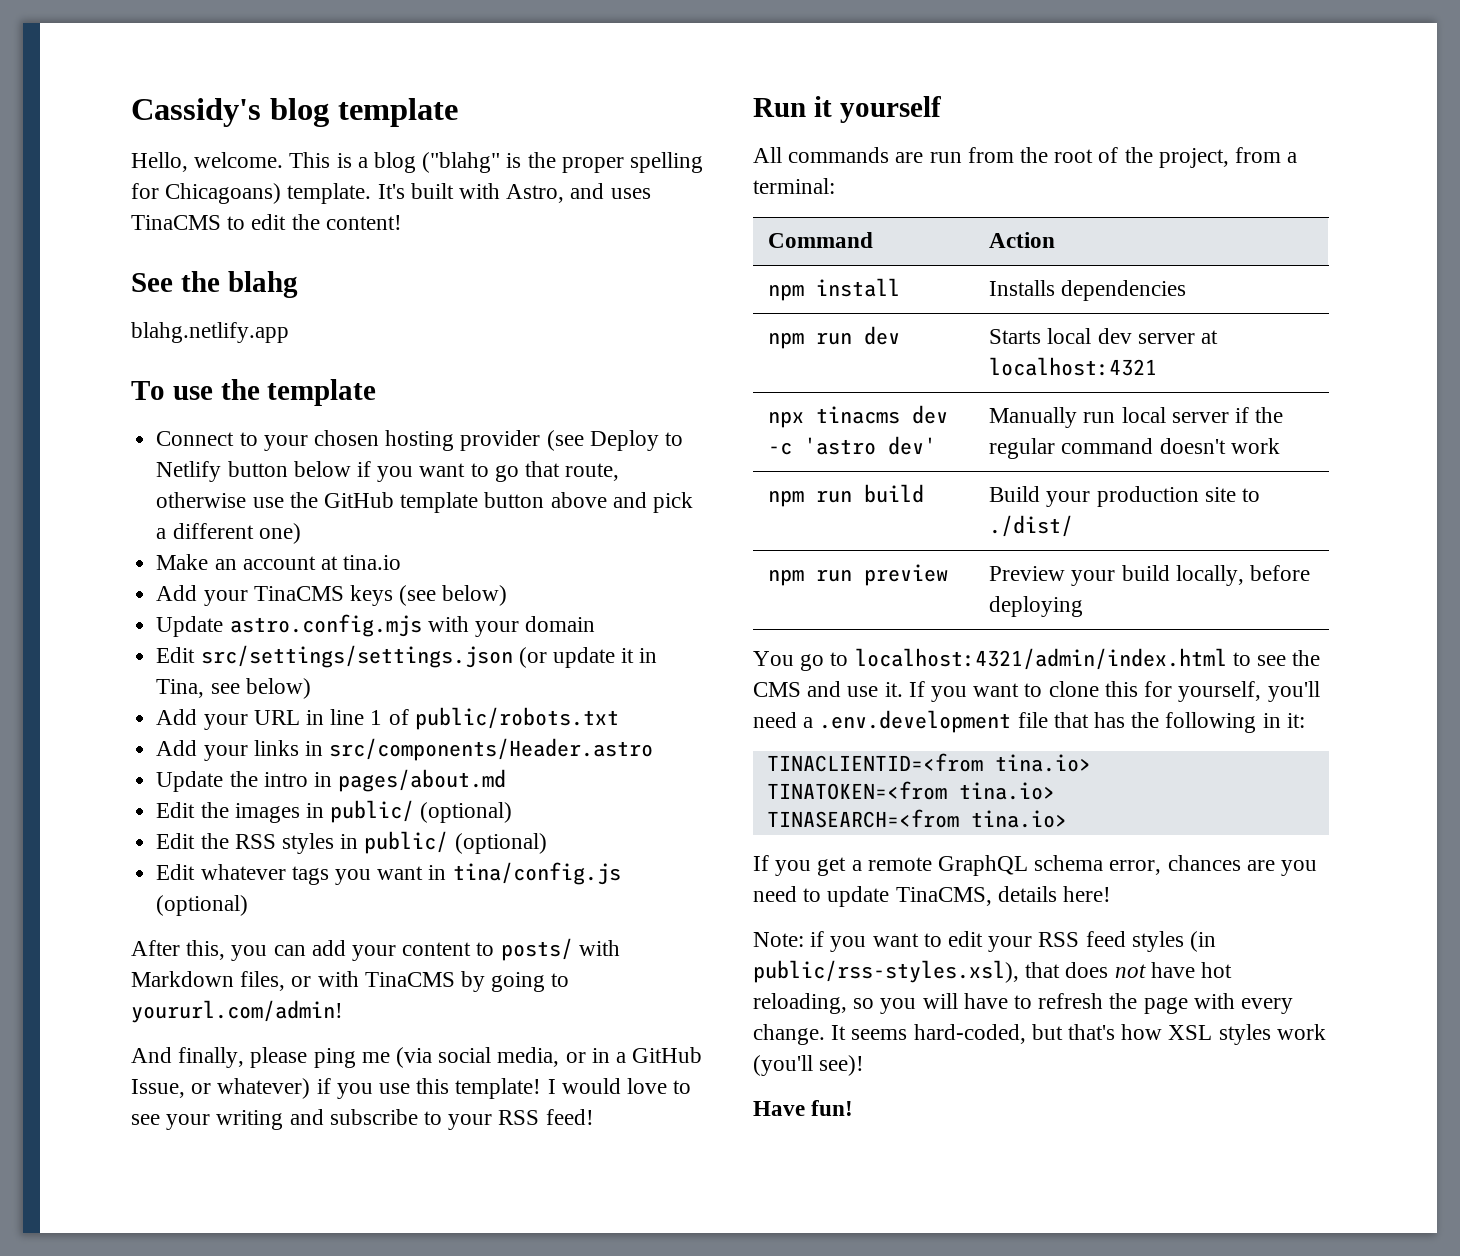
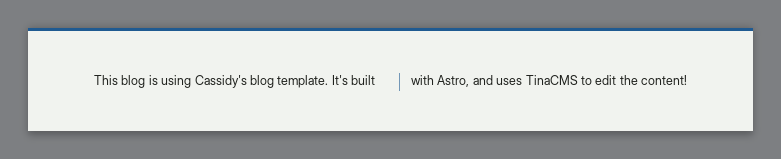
[131,98,458,127] [131,152,704,173] [131,183,282,204] Cassidy's blog template // Hello, welcome. This is a blog ("blahg" is the proper spelling for Chicagoans) -> [94,75,274,88] This blog is using Cassidy's blog
[131,271,298,298] [131,322,289,343] [131,379,377,406] [156,430,683,451] [156,461,620,482] [156,492,693,513] [156,523,301,544] [156,554,402,570] [156,585,508,606] [156,614,596,637] [156,645,658,668] [156,678,311,699] [156,707,619,730] [156,738,654,761] [156,769,507,792] [156,800,513,823] [156,831,547,854] [156,862,621,885] [156,895,249,916] [131,938,620,961] [131,971,570,992] [131,1000,343,1023] [131,1047,703,1068] [131,1078,692,1099] [131,1109,594,1130] [753,96,941,123] [753,147,1298,168] [753,178,835,194] [768,232,874,248] [989,232,1056,248] [768,278,901,301] [989,280,1187,301] [768,326,901,349] [989,328,1219,344] [989,357,1158,376] [768,405,949,428] [768,436,937,455] [989,407,1284,428] [989,438,1280,459] [768,484,925,507] [989,486,1261,507] [989,515,1074,537] [768,564,949,586] [989,565,1311,586] [989,596,1084,617] [753,648,1321,671] [753,681,1320,702] [753,710,1305,733] [766,753,1091,772] [766,781,1055,800] [766,809,1067,828] [753,855,1318,876] [753,886,1112,907] [753,931,1217,952] [753,960,1233,983] [753,993,1294,1014] [753,1024,1326,1045] [753,1055,865,1076] [753,1100,854,1116] // See the blahg // blahg.netlify.app // To use the template // Connect to your chosen hosting provider (see Deploy to Netlify button below if you want to go that route, otherwise use the GitHub template button above and pick a different one) // Make an account at tina.io // Add your TinaCMS keys (see below) // Update astro.config.mjs with your domain // Edit src/settings/settings.json (or update it in Tina, see below) // Add your URL in line 1 of public/robots.txt // Add your links in src/components/Header.astro // Update the intro in pages/about.md // Edit the images in public/ (optional) // Edit the RSS styles in public/ (optional) // Edit whatever tags you want in tina/config.js (optional) // After this, you can add your content to posts/ with Markdown files, or with TinaCMS by going to yoururl.com/admin! // And finally, please ping me (via social media, or in a GitHub Issue, or whatever) if you use this template! I would love to see your writing and subscribe to your RSS feed! // Run it yourself // All commands are run from the root of the project, from a terminal: // Command | Action // npm install | Installs dependencies // npm run dev | Starts local dev server at localhost:4321 // npx tinacms dev -c 'astro dev' | Manually run local server if the regular command doesn't work // npm run build | Build your production site to ./dist/ // npm run preview | Preview your build locally, before deploying // You go to localhost:4321/admin/index.html to see the CMS and use it. If you want to clone this for yourself, you'll need a .env.development file that has the following in it: // TINACLIENTID=<from tina.io> // TINATOKEN=<from tina.io> // TINASEARCH=<from tina.io> // If you get a remote GraphQL schema error, chances are you need to update TinaCMS, details here! // Note: if you want to edit your RSS feed styles (in public/rss-styles.xsl), that does not have hot reloading, so you will have to refresh the page with every change. It seems hard-coded, but that's how XSL styles work (you'll see)! // Have fun! -> (687, 80) none

